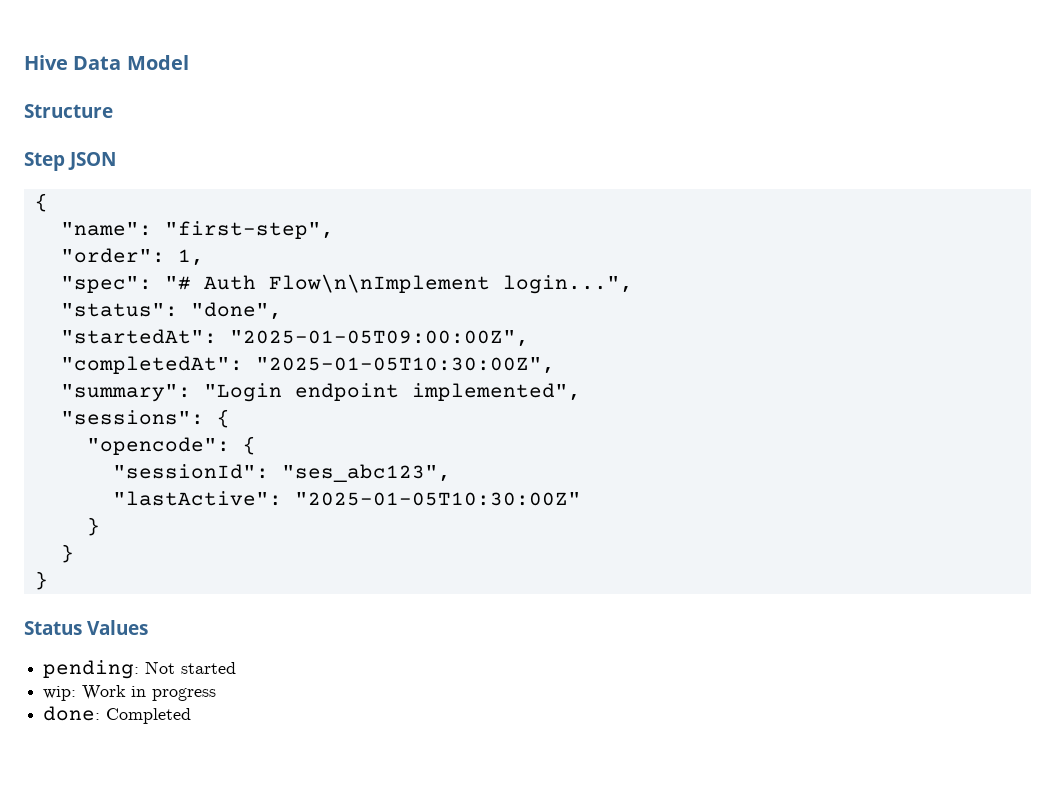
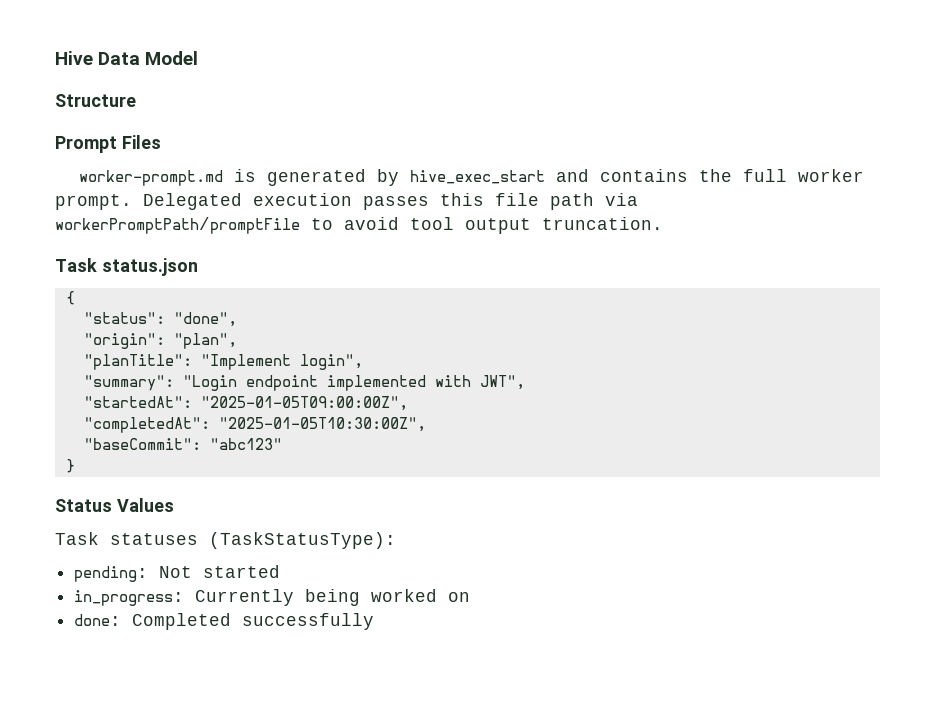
[24,152,117,171] [34,193,48,212] [60,221,334,239] [60,248,204,266] [60,274,633,294] [60,302,282,320] [60,329,529,347] [60,356,555,374] [60,383,581,402] [60,409,230,428] [86,436,256,455] [112,464,451,482] [112,491,581,506] [86,517,100,536] [60,544,74,563] Step JSON // { // "name": "first-step", // "order": 1, // "spec": "# Auth Flow\n\nImplement login...", // "status": "done", // "startedAt": "2025-01-05T09:00:00Z", // "completedAt": "2025-01-05T10:30:00Z", // "summary": "Login endpoint implemented", // "sessions": { // "opencode": { // "sessionId": "ses_abc123", // "lastActive": "2025-01-05T10:30:00Z" // } // } -> [55,135,161,153] [79,169,865,186] [55,193,638,210] [55,217,663,234] [55,258,198,276] [65,291,75,305] [83,312,237,327] [83,333,237,349] [83,354,363,370] [83,375,525,391] [83,396,408,411] [83,417,426,433] [83,438,282,450] Prompt Files // worker-prompt.md is generated by hive_exec_start and contains the full worker prompt. Delegated execution passes this file path via workerPromptPath/promptFile to avoid tool output truncation. // Task status.json // { // "status": "done", // "origin": "plan", // "planTitle": "Implement login", // "summary": "Login endpoint implemented with JWT", // "startedAt": "2025-01-05T09:00:00Z", // "completedAt": "2025-01-05T10:30:00Z", // "baseCommit": "abc123"
(149, 627) none -> [55,532,396,549] // Task statuses (TaskStatusType):
[43,685,217,701] wip: Work in progress -> [74,589,471,606] in_progress: Currently being worked on
(192, 716) none -> [242,613,375,630] successfully

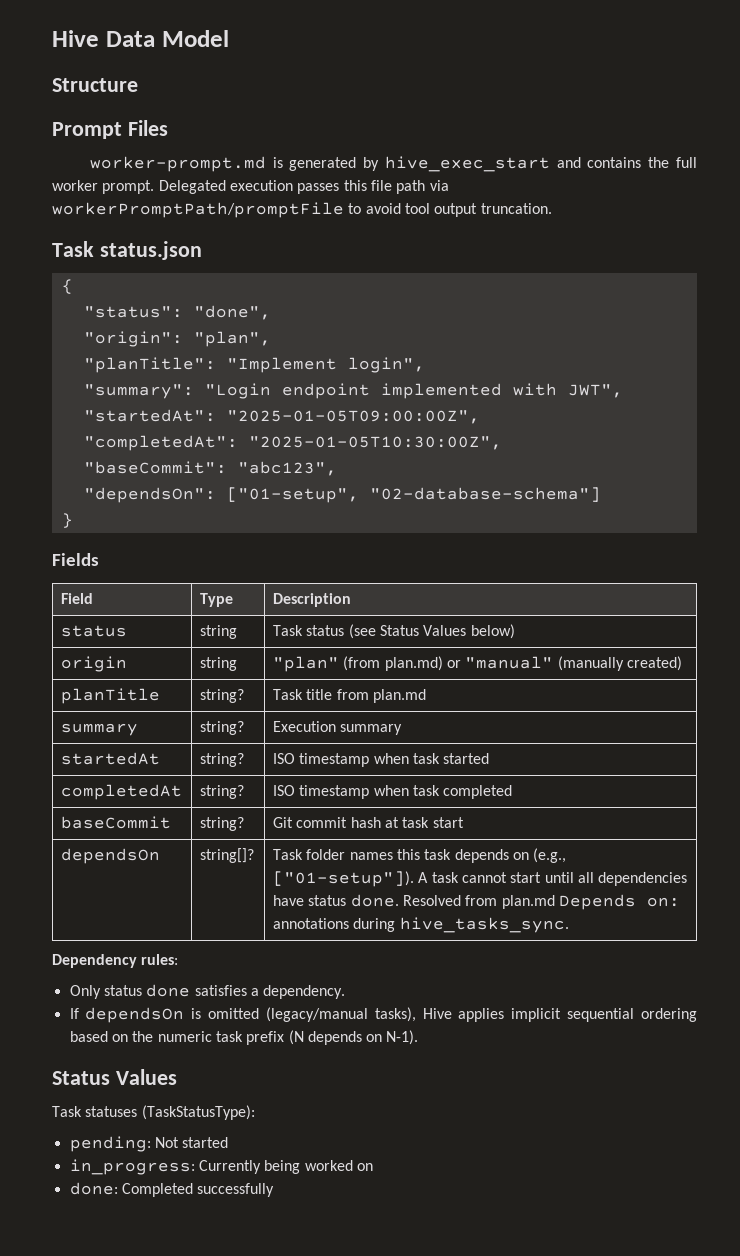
[209,438,282,450] [65,459,75,473] "abc123" // } -> [237,461,337,476] [83,487,601,503] [61,513,73,528] [52,553,99,566] [60,593,93,604] [199,593,233,607] [272,593,351,607] [60,625,127,637] [199,625,237,639] [272,624,515,639] [60,656,127,672] [199,657,237,671] [272,656,682,672] [60,688,160,704] [199,689,244,703] [272,689,426,703] [60,723,138,736] [199,721,244,735] [272,721,403,735] [60,752,160,765] [199,753,244,767] [272,753,490,767] [60,784,182,800] [199,785,244,799] [272,785,513,799] [60,816,171,829] [199,817,244,831] [272,817,464,828] [60,848,160,864] [199,848,254,863] [272,848,567,863] [272,871,688,887] [272,894,680,910] [272,917,569,933] [52,954,179,968] [69,984,346,999] [69,1007,698,1023] [69,1030,419,1045] "abc123", // "dependsOn": ["01-setup", "02-database-schema"] // } // Fields // Field | Type | Description // status | string | Task status (see Status Values below) // origin | string | "plan" (from plan.md) or "manual" (manually created) // planTitle | string? | Task title from plan.md // summary | string? | Execution summary // startedAt | string? | ISO timestamp when task started // completedAt | string? | ISO timestamp when task completed // baseCommit | string? | Git commit hash at task start // dependsOn | string[]? | Task folder names this task depends on (e.g., ["01-setup"]). A task cannot start until all dependencies have status done. Resolved from plan.md Depends on: annotations during hive_tasks_sync. // Dependency rules: // Only status done satisfies a dependency. // If dependsOn is omitted (legacy/manual tasks), Hive applies implicit sequential ordering based on the numeric task prefix (N depends on N-1).

